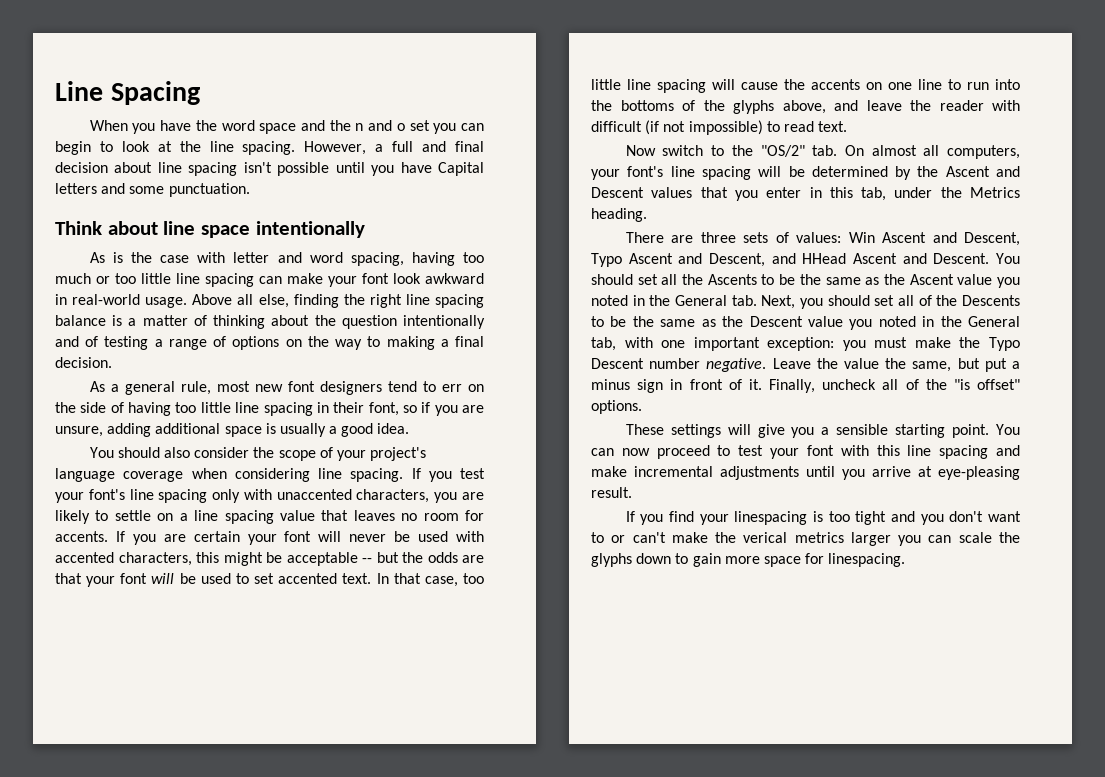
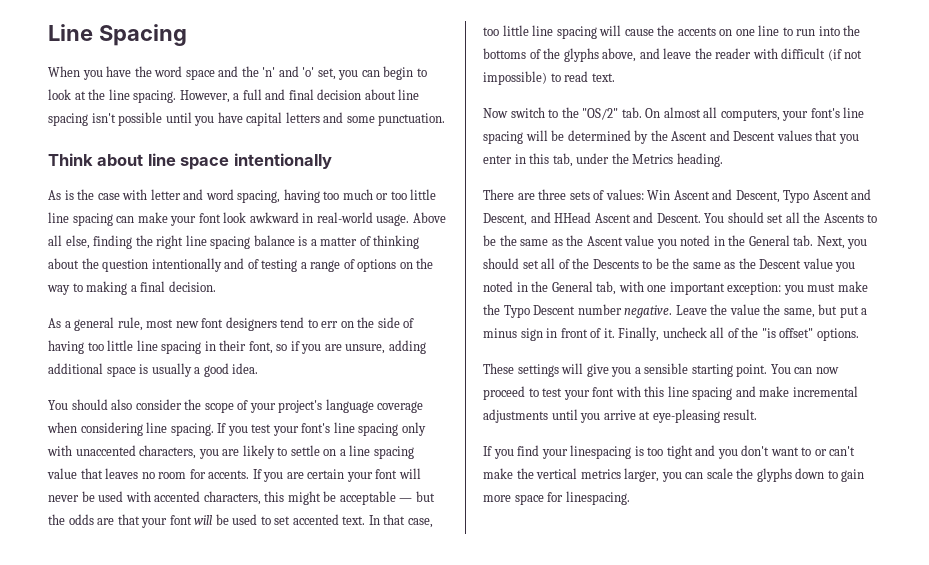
[355,120,430,131] n and o set -> [262,66,336,80] 'n' and 'o' set,
[438,162,485,176] Capital -> [246,112,283,126] capital
[362,558,372,563] -- -> [399,498,413,502] —
[743,532,891,546] verical metrics larger -> [536,468,660,482] vertical metrics larger,

